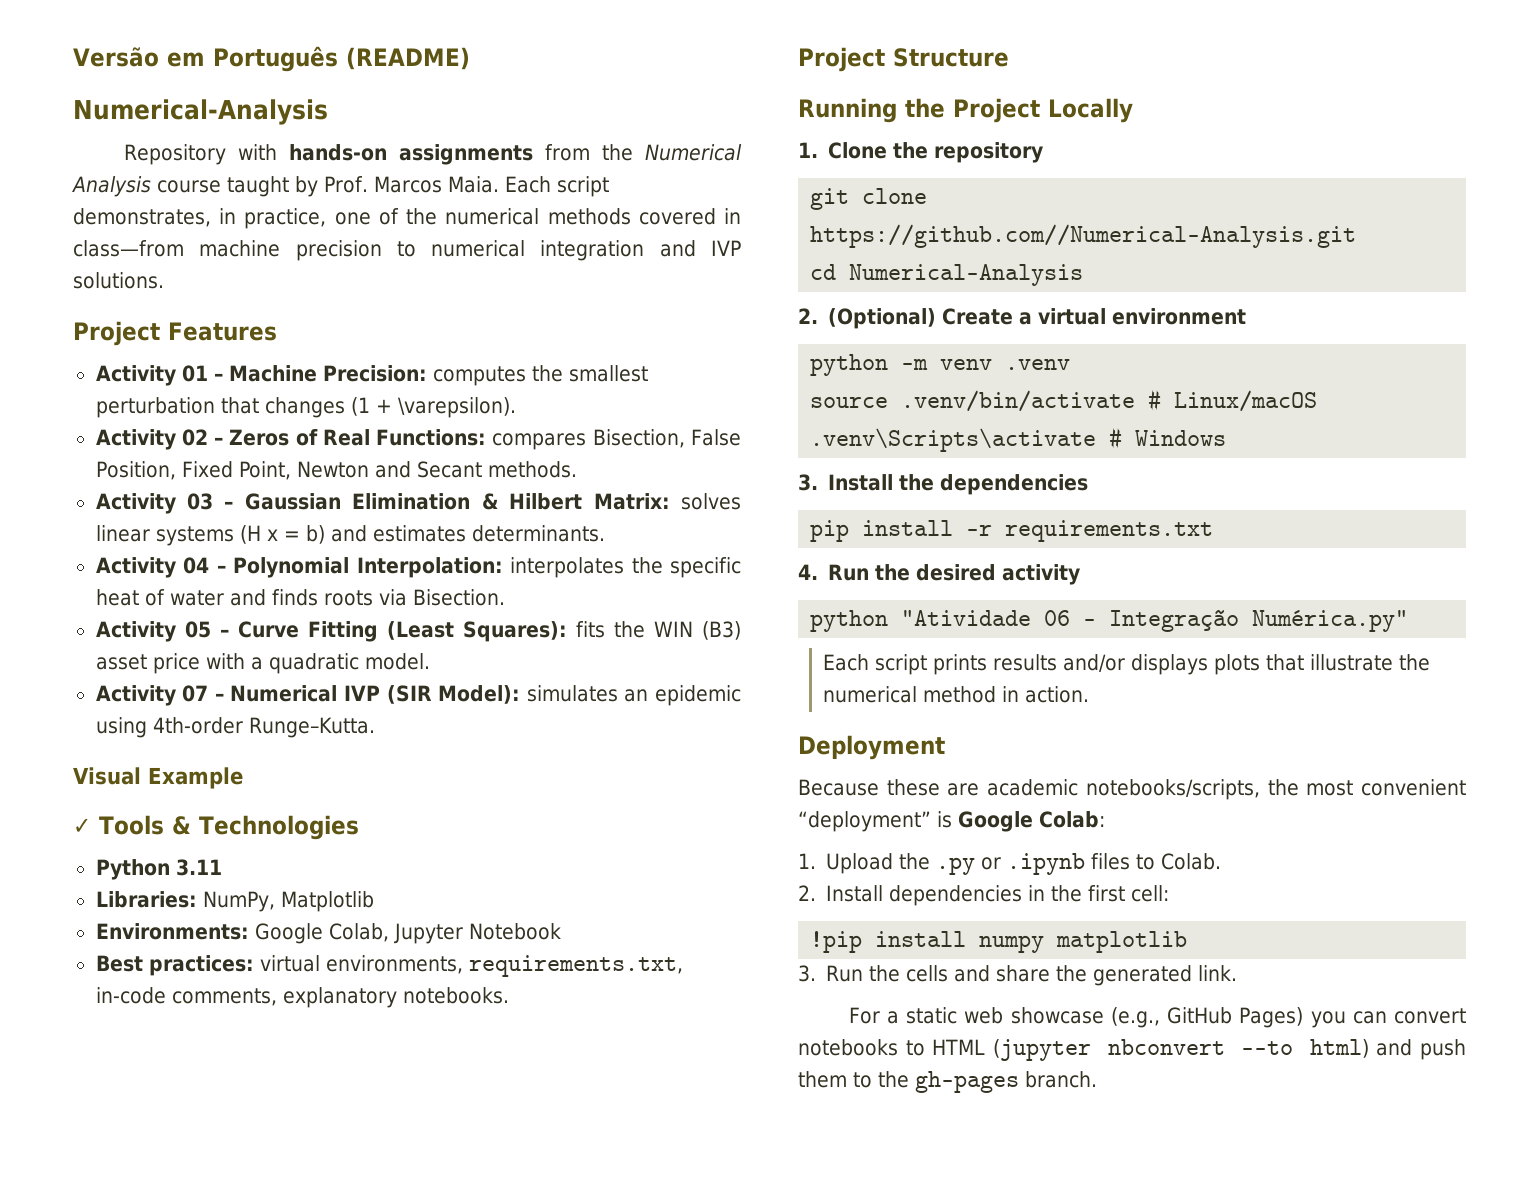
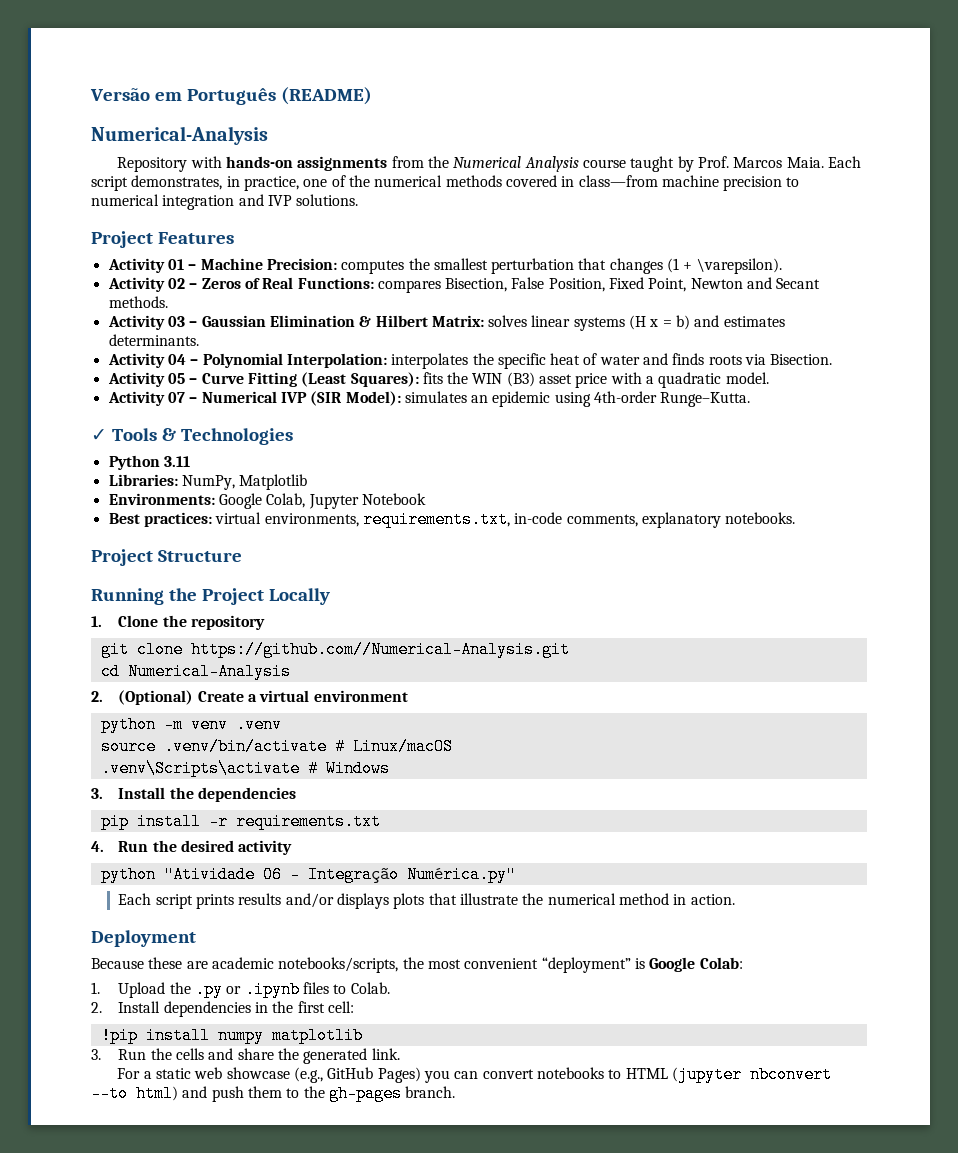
[73,767,243,789] // Visual Example -> (751, 399) none

